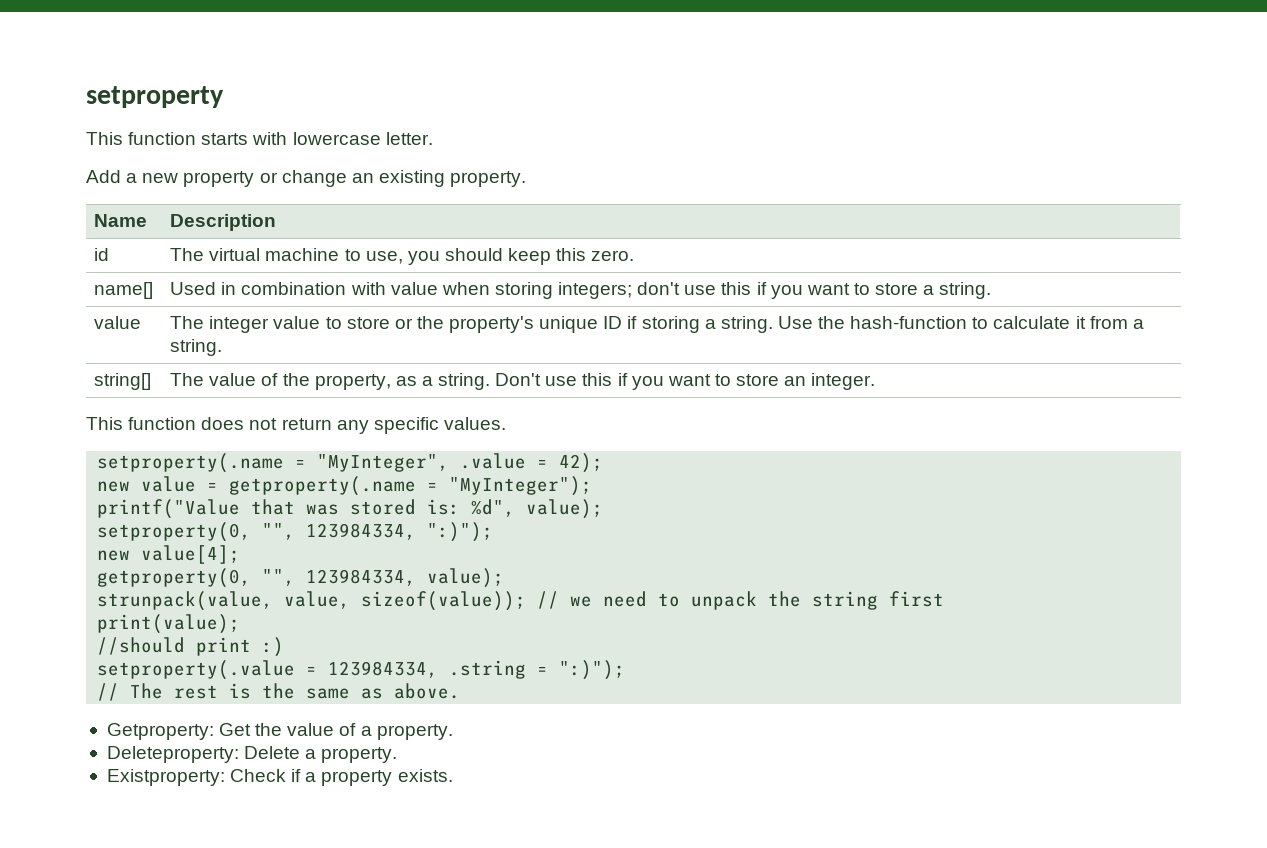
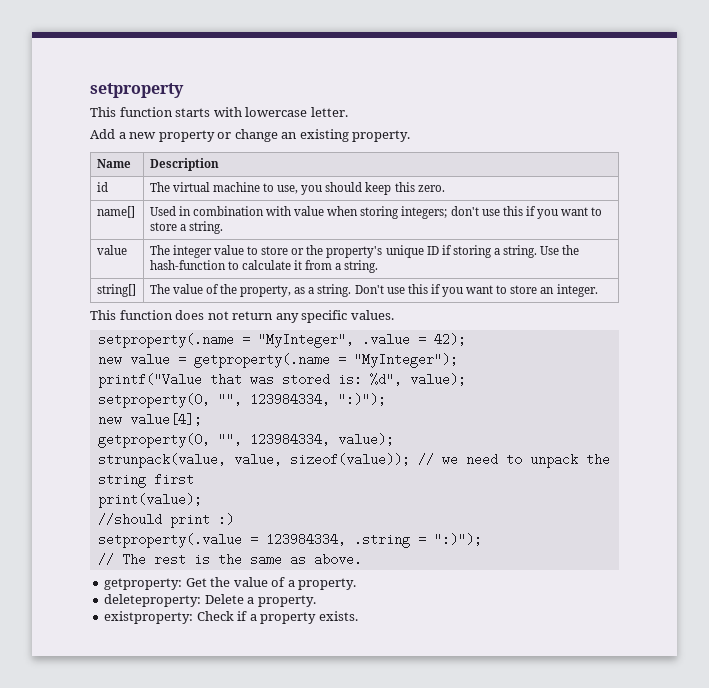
[106,723,214,740] Getproperty: -> [104,578,183,590] getproperty:
[106,746,239,763] Deleteproperty: -> [104,594,202,607] deleteproperty:
[106,769,225,786] Existproperty: -> [104,611,194,624] existproperty:

